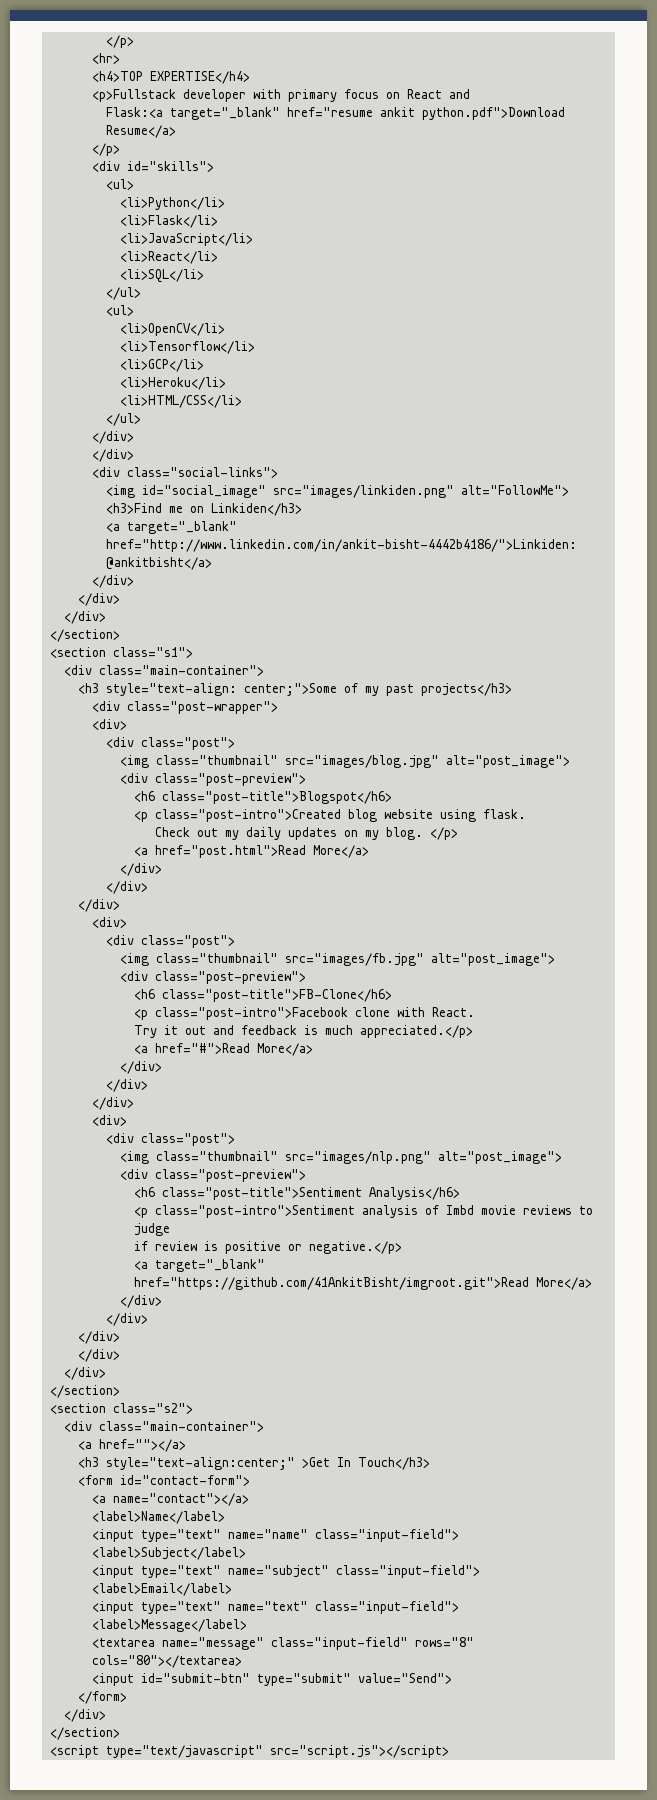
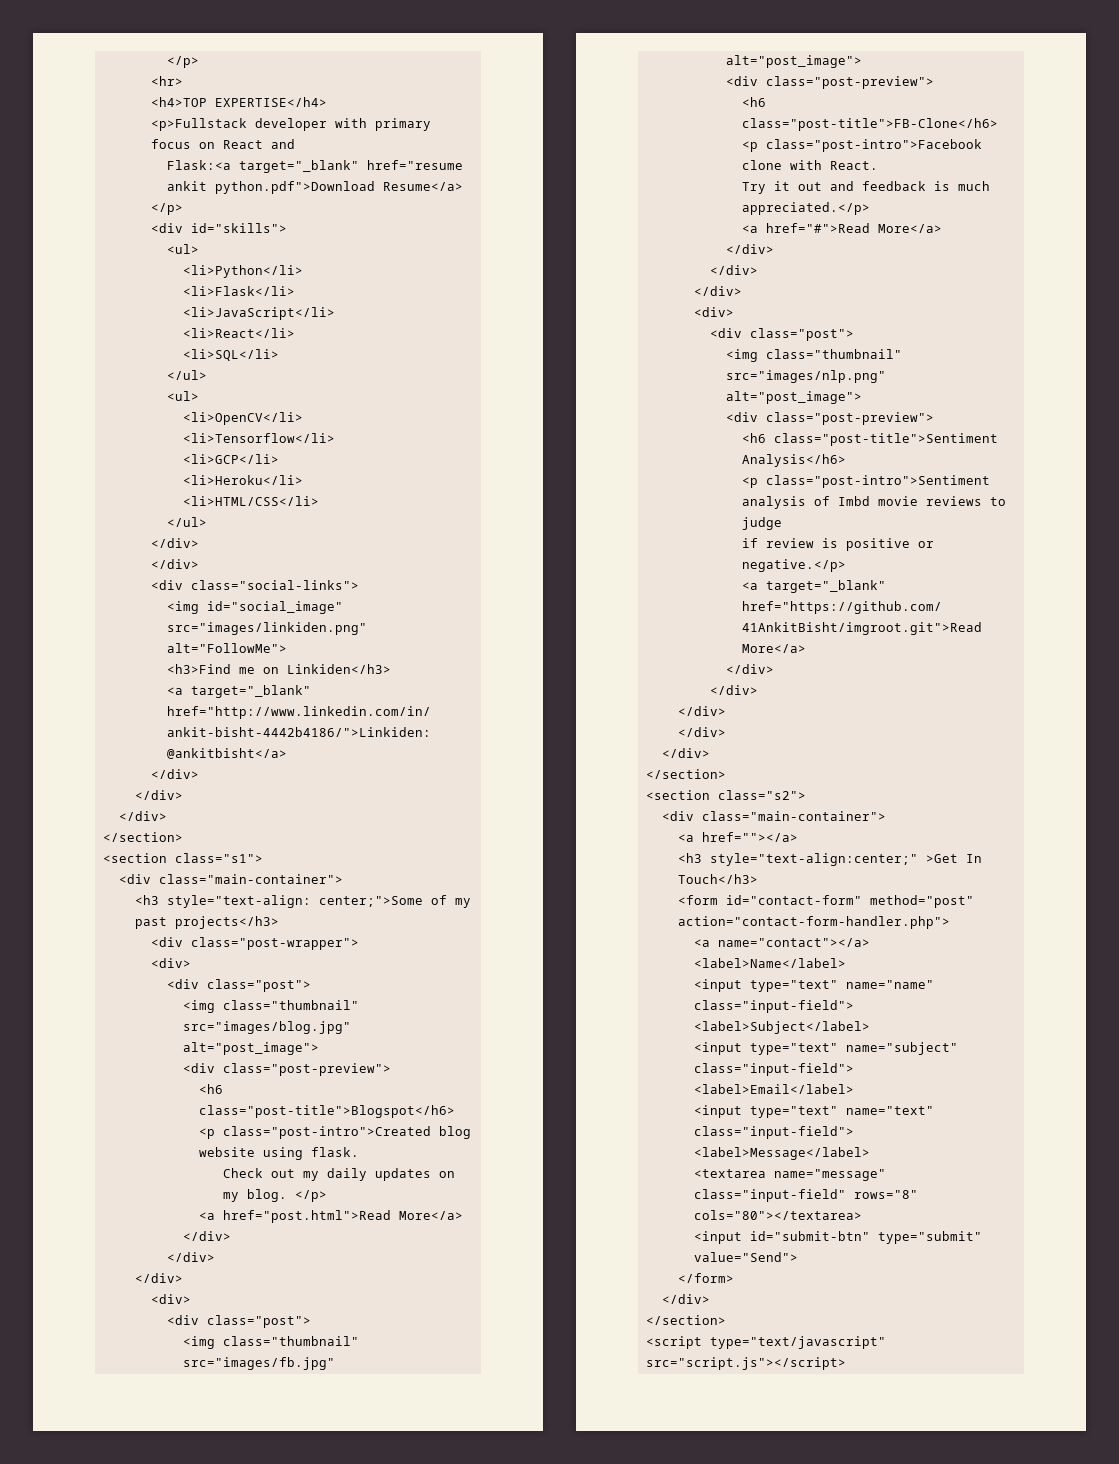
[119,1475,250,1486] id="contact-form"> -> [726,895,975,908] [678,916,951,929] id="contact-form" method="post" action="contact-form-handler.php">

